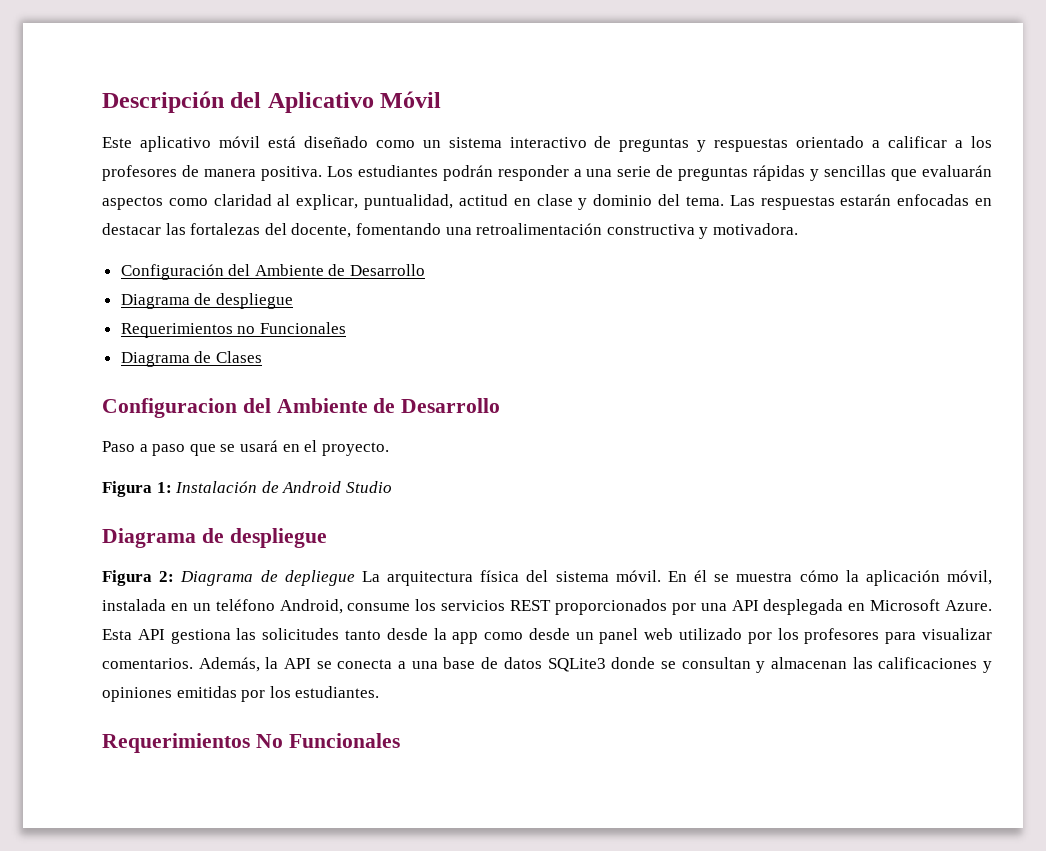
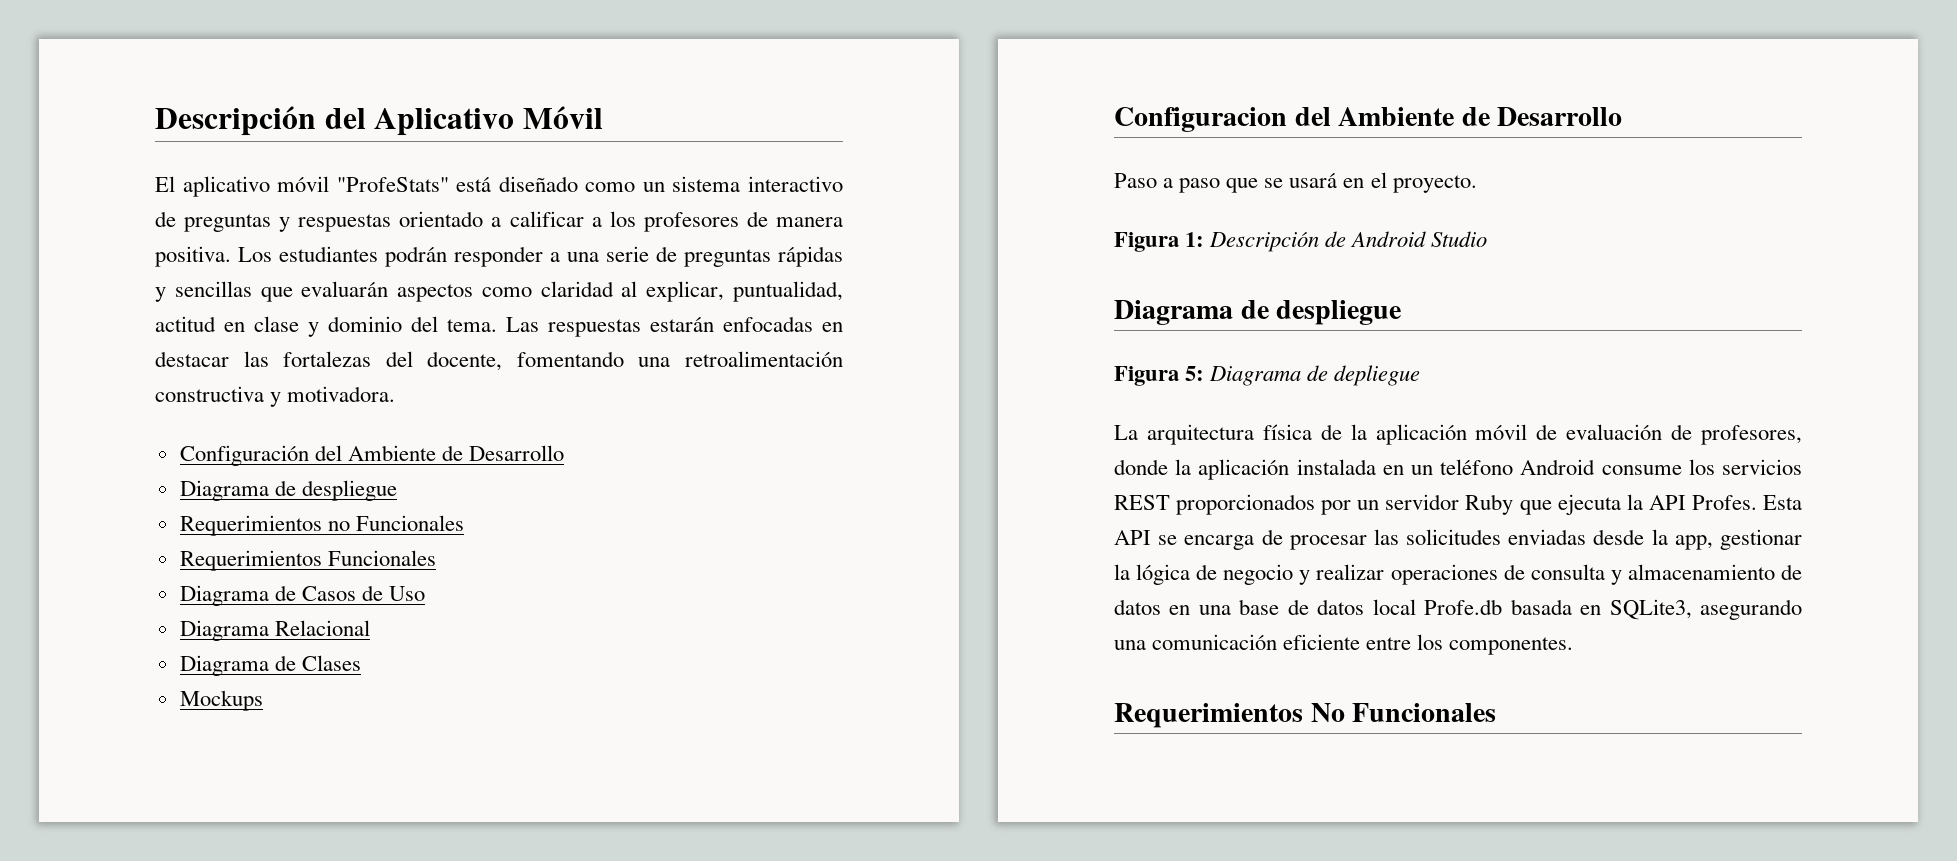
[102,137,132,148] Este -> [155,176,175,192] El
(260, 142) none -> [336,177,449,192] "ProfeStats"
(346, 328) none -> [179,550,436,571] [179,585,426,606] [179,620,370,641] // Requerimientos Funcionales // Diagrama de Casos de Uso // Diagrama Relacional
(262, 357) none -> [179,690,263,711] // Mockups
[175,481,258,493] Instalación -> [1209,232,1320,252] Descripción
[159,571,175,582] 2: -> [1185,366,1205,381] 5:
(355, 578) none -> (1421, 375) //
[526,570,992,586] del sistema móvil. En él se muestra cómo la aplicación móvil, -> [1320,424,1802,445] [1114,459,1290,480] de la aplicación móvil de evaluación de profesores, donde la aplicación
[279,599,343,614] Android, -> [1520,459,1596,475] Android
[700,599,992,615] [102,629,231,644] una API desplegada en Microsoft Azure. Esta API gestiona -> [1357,494,1802,515] [1114,529,1367,550] un servidor Ruby que ejecuta la API Profes. Esta API se encarga de procesar
[344,630,381,640] tanto -> [1508,529,1587,545] enviadas
[452,628,992,644] [102,657,993,673] [102,686,380,702] app como desde un panel web utilizado por los profesores para visualizar comentarios. Además, la API se conecta a una base de datos SQLite3 donde se consultan y almacenan las calificaciones y opiniones emitidas por los estudiantes. -> [1674,529,1802,550] [1114,564,1802,585] [1114,599,1802,620] [1114,634,1574,655] app, gestionar la lógica de negocio y realizar operaciones de consulta y almacenamiento de datos en una base de datos local Profe.db basada en SQLite3, asegurando una comunicación eficiente entre los componentes.

